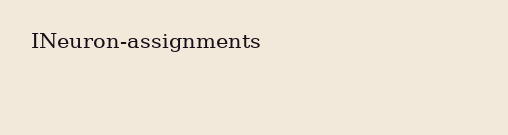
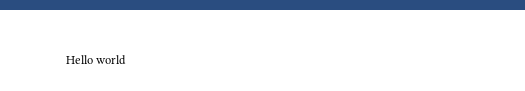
[31,33,261,52] INeuron-assignments -> [66,55,127,65] Hello world

